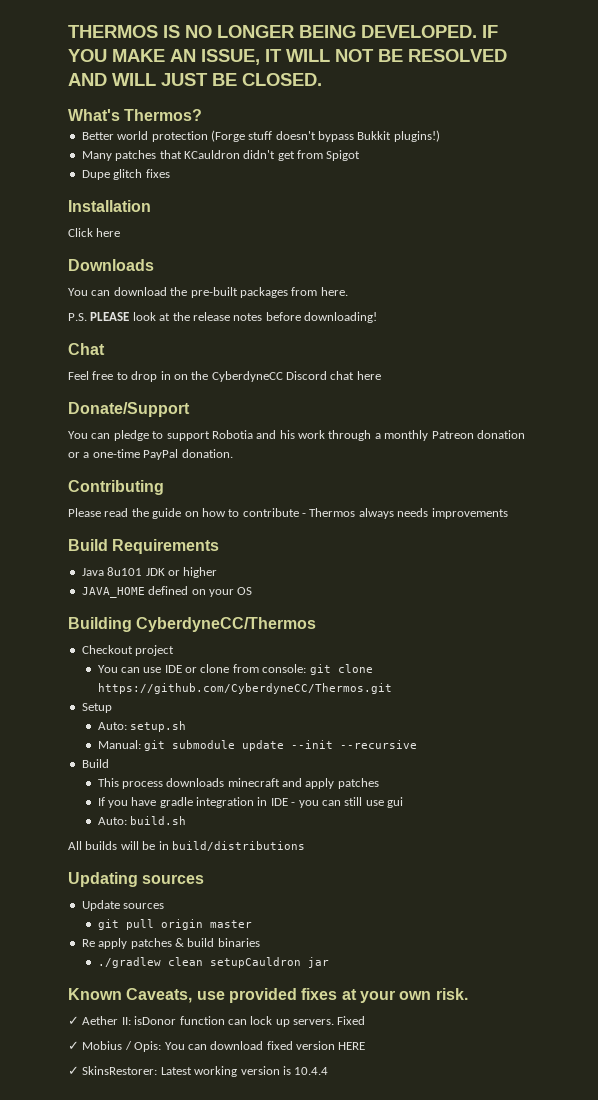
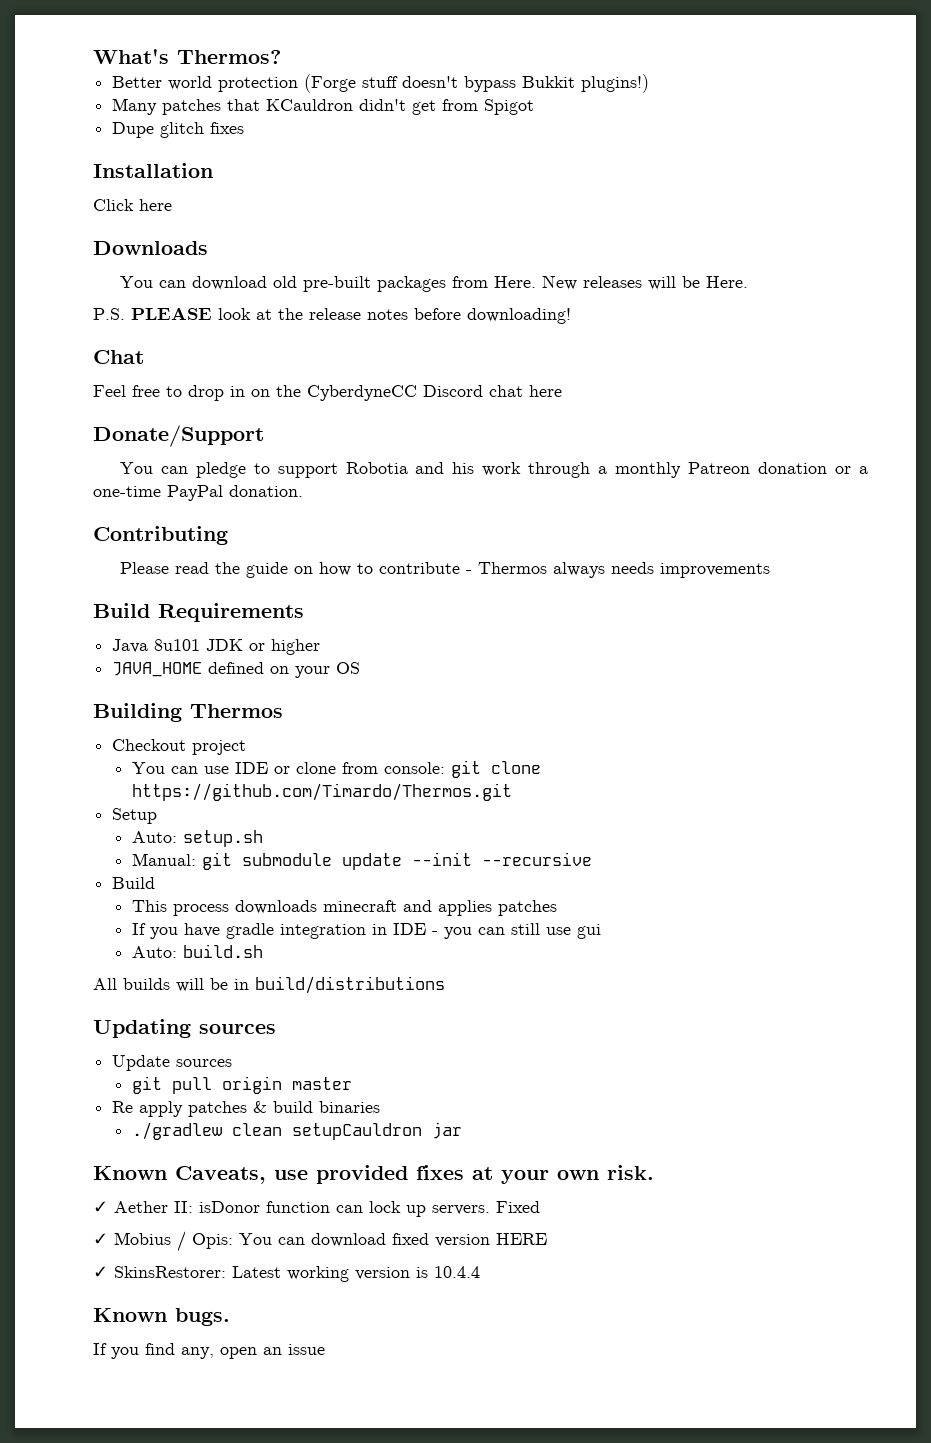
[68,25,498,38] [68,49,507,65] [68,73,322,86] THERMOS IS NO LONGER BEING DEVELOPED. IF YOU MAKE AN ISSUE, IT WILL NOT BE RESOLVED AND WILL JUST BE CLOSED. // -> (93, 56) none
[170,287,188,296] the -> [272,276,297,288] old
[320,287,348,296] here. -> [493,275,748,290] Here. New releases will be Here.
[136,617,317,632] CyberdyneCC/Thermos -> [190,704,283,718] Thermos
[97,683,392,694] https://github.com/CyberdyneCC/Thermos.git -> [131,783,512,801] https://github.com/Timardo/Thermos.git
[305,778,335,789] apply -> [437,900,492,916] applies
(329, 1071) none -> [93,1308,230,1326] [93,1343,325,1359] // Known bugs. // If you find any, open an issue

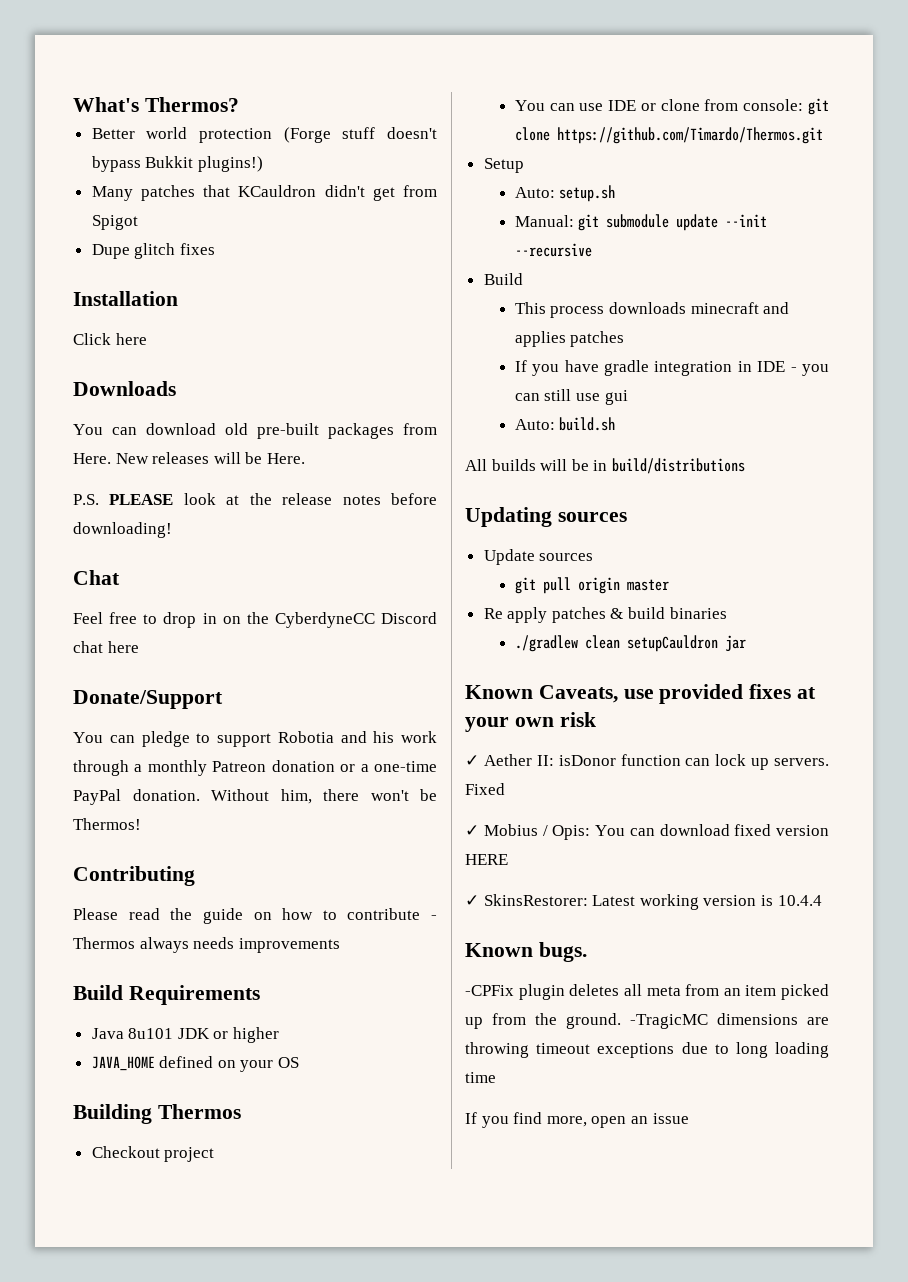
(303, 491) none -> [211,789,437,804] [73,818,141,830] Without him, there won't be Thermos!
[607,1165,654,1180] risk. -> [559,712,596,727] risk
(230, 1317) none -> [465,984,829,1000] [465,1013,829,1029] [465,1042,829,1058] [465,1072,496,1083] // -CPFix plugin deletes all meta from an item picked up from the ground. -TragicMC dimensions are throwing timeout exceptions due to long loading time
[181,1347,214,1359] any, -> [546,1116,587,1127] more,

